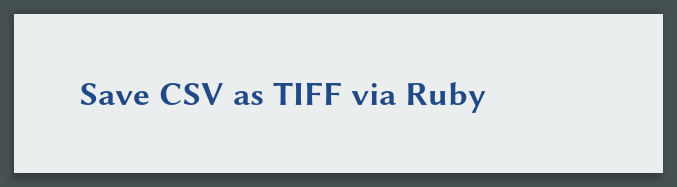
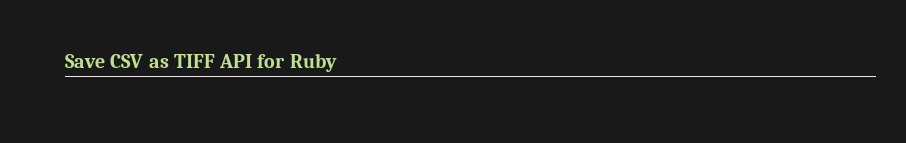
[351,83,397,105] via -> [219,54,286,68] API for

